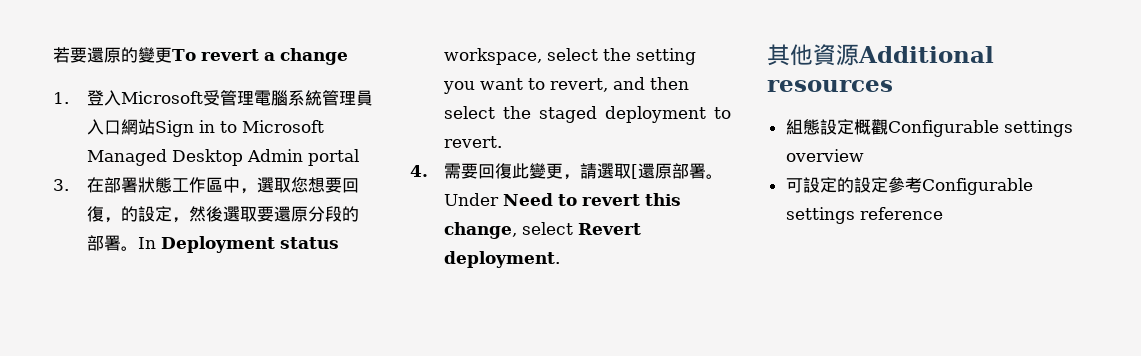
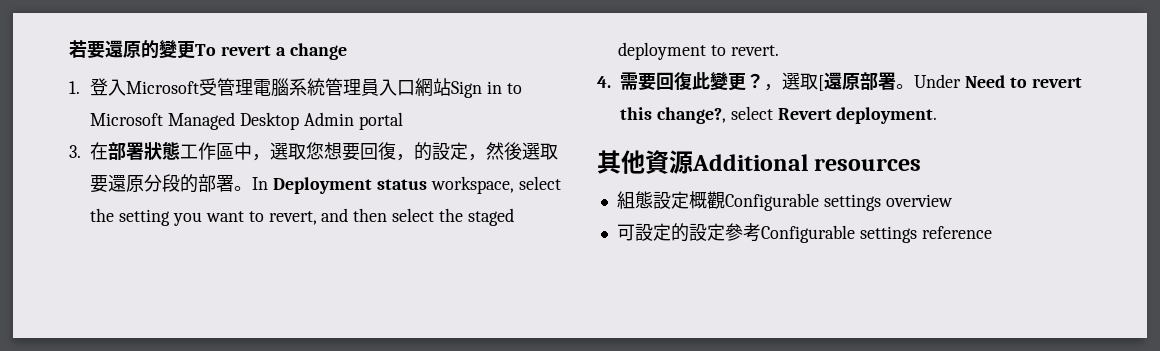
[562,163,597,180] ，請 -> [746,73,782,91] ？，
[443,222,517,239] change, -> [656,107,726,124] change?,

